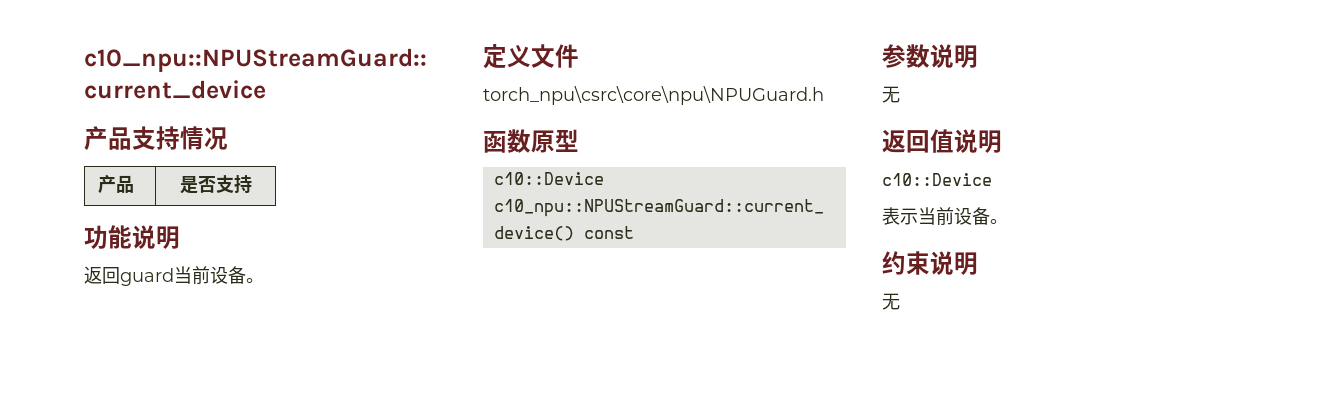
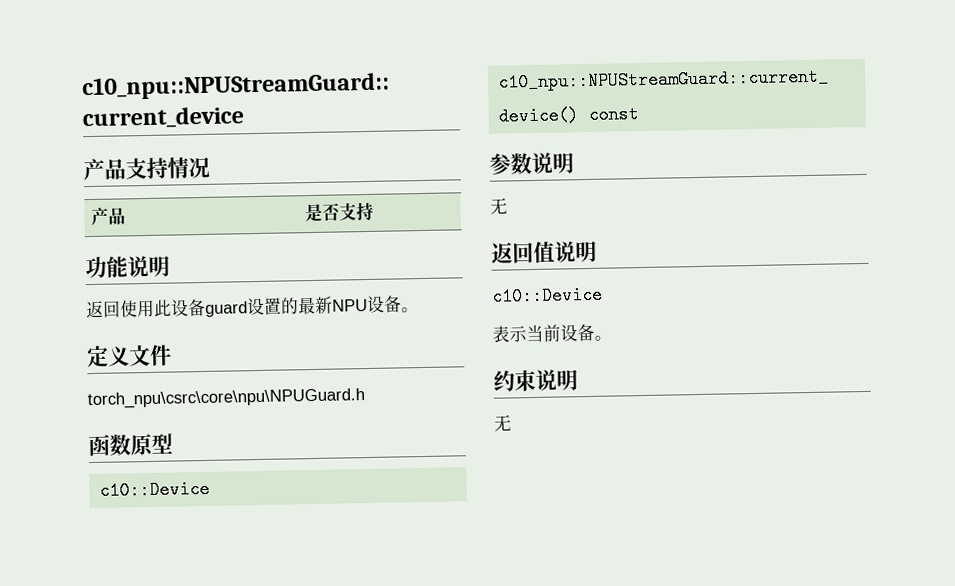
[120,266,210,286] guard当前 -> [120,296,368,318] 使用此设备guard设置的最新NPU

